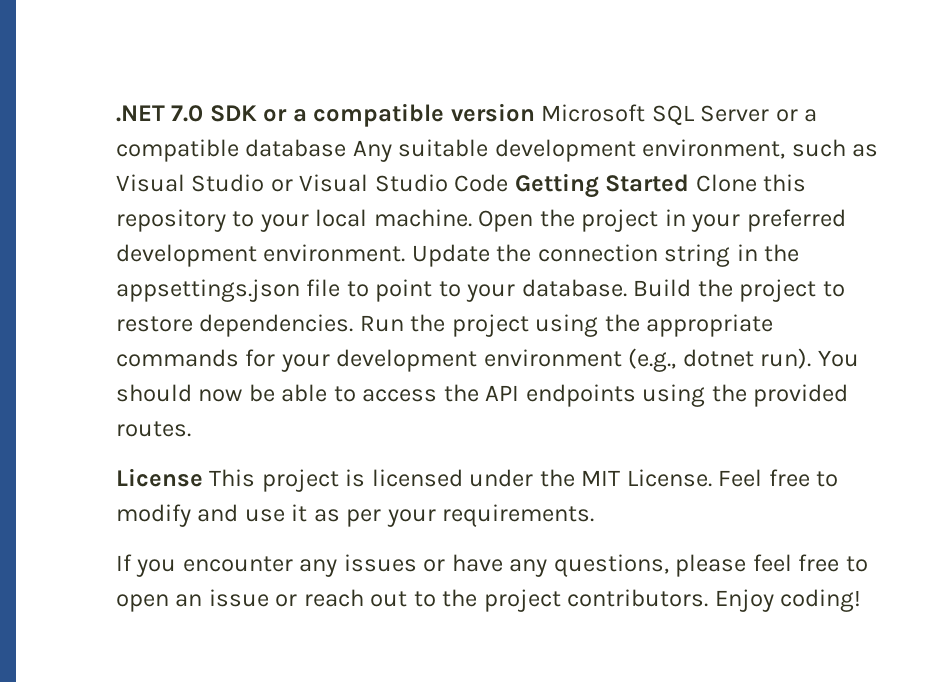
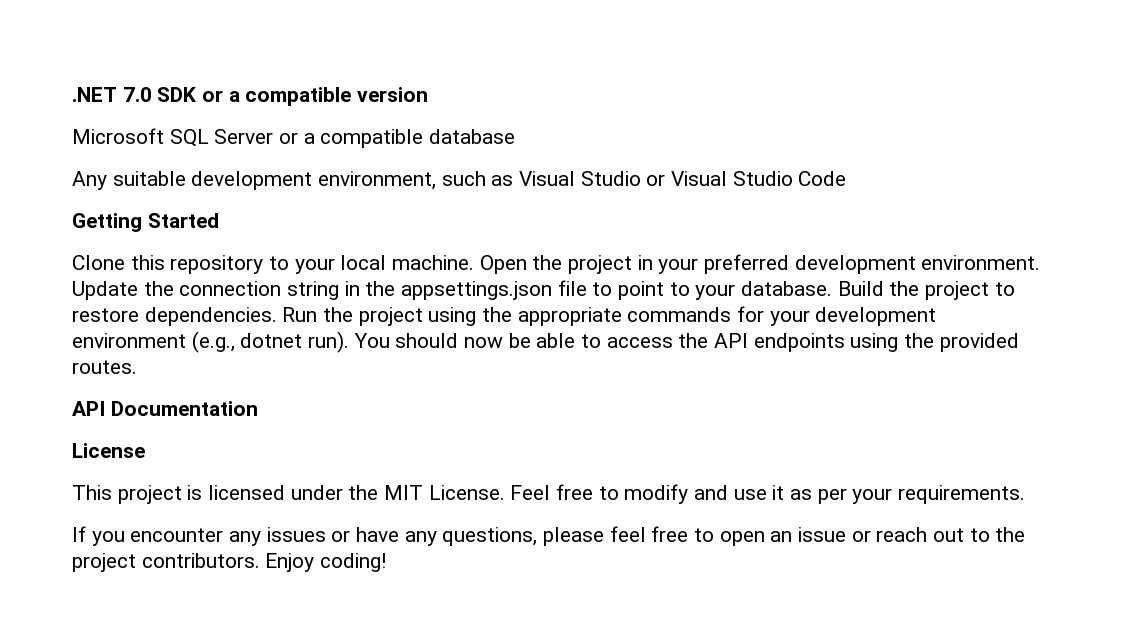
(535, 112) none -> (429, 94) //
(347, 148) none -> (516, 136) //
(509, 183) none -> (847, 178) //
(690, 183) none -> (219, 220) //
(191, 429) none -> [72,401,258,416] // API Documentation
(203, 477) none -> (145, 450) //

